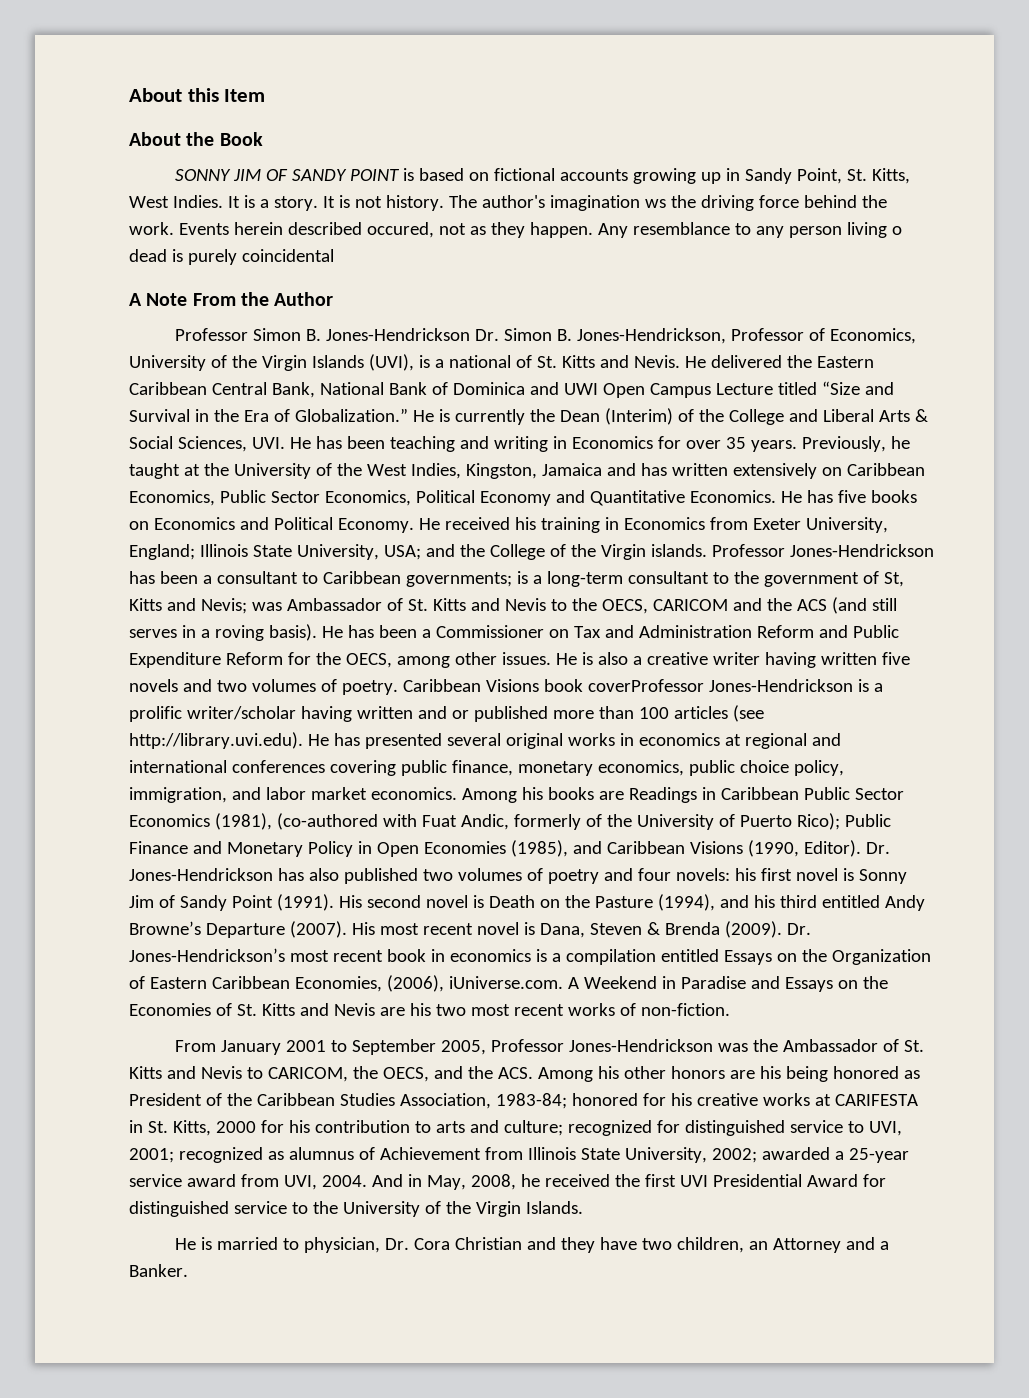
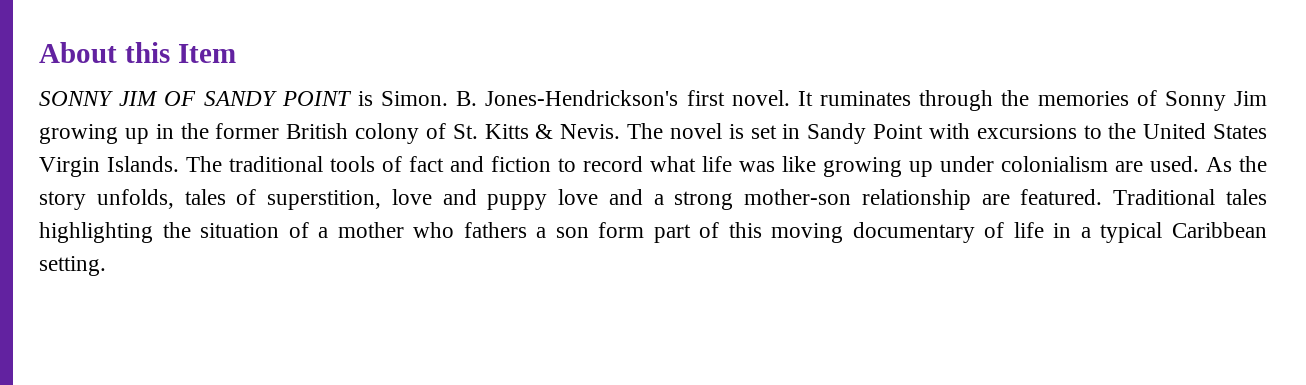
[129,132,263,146] // About the Book -> (236, 53) none
[418,168,910,184] [129,195,887,211] [129,222,902,238] [129,249,334,265] [129,292,334,306] [174,328,916,344] [129,354,874,371] [129,381,894,398] [129,408,928,425] [129,436,910,452] [129,463,925,479] [129,490,917,506] [129,517,888,533] [129,544,934,560] [129,571,904,587] [129,597,897,614] [129,624,899,641] [129,652,910,668] [129,679,883,695] [129,705,764,722] [129,732,841,749] [129,760,844,776] [129,787,904,803] [129,813,891,830] [129,840,890,857] [129,868,907,884] [129,894,925,911] [129,921,811,938] [129,948,931,965] [129,975,888,992] [129,1003,730,1016] [174,1039,924,1055] [129,1066,920,1082] [129,1093,918,1109] [129,1120,902,1136] [129,1147,909,1163] [129,1174,886,1190] [129,1201,583,1217] [174,1237,889,1253] [129,1264,188,1277] based on fictional accounts growing up in Sandy Point, St. Kitts, West Indies. It is a story. It is not history. The author's imagination ws the driving force behind the work. Events herein described occured, not as they happen. Any resemblance to any person living o dead is purely coincidental // A Note From the Author // Professor Simon B. Jones-Hendrickson Dr. Simon B. Jones-Hendrickson, Professor of Economics, University of the Virgin Islands (UVI), is a national of St. Kitts and Nevis. He delivered the Eastern Caribbean Central Bank, National Bank of Dominica and UWI Open Campus Lecture titled “Size and Survival in the Era of Globalization.” He is currently the Dean (Interim) of the College and Liberal Arts & Social Sciences, UVI. He has been teaching and writing in Economics for over 35 years. Previously, he taught at the University of the West Indies, Kingston, Jamaica and has written extensively on Caribbean Economics, Public Sector Economics, Political Economy and Quantitative Economics. He has five books on Economics and Political Economy. He received his training in Economics from Exeter University, England; Illinois State University, USA; and the College of the Virgin islands. Professor Jones-Hendrickson has been a consultant to Caribbean governments; is a long-term consultant to the government of St, Kitts and Nevis; was Ambassador of St. Kitts and Nevis to the OECS, CARICOM and the ACS (and still serves in a roving basis). He has been a Commissioner on Tax and Administration Reform and Public Expenditure Reform for the OECS, among other issues. He is also a creative writer having written five novels and two volumes of poetry. Caribbean Visions book coverProfessor Jones-Hendrickson is a prolific writer/scholar having written and or published more than 100 articles (see http://library.uvi.edu). He has presented several original works in economics at regional and international conferences covering public finance, monetary economics, public choice policy, immigration, and labor market economics. Among his books are Readings in Caribbean Public Sector Economics (1981), (co-authored with Fuat Andic, formerly of the University of Puerto Rico); Public Finance and Monetary Policy in Open Economies (1985), and Caribbean Visions (1990, Editor). Dr. Jones-Hendrickson has also published two volumes of poetry and four novels: his first novel is Sonny Jim of Sandy Point (1991). His second novel is Death on the Pasture (1994), and his third entitled Andy Browne’s Departure (2007). His most recent novel is Dana, Steven & Brenda (2009). Dr. Jones-Hendrickson’s most recent book in economics is a compilation entitled Essays on the Organization of Eastern Caribbean Economies, (2006), iUniverse.com. A Weekend in Paradise and Essays on the Economies of St. Kitts and Nevis are his two most recent works of non-fiction. // From January 2001 to September 2005, Professor Jones-Hendrickson was the Ambassador of St. Kitts and Nevis to CARICOM, the OECS, and the ACS. Among his other honors are his being honored as President of the Caribbean Studies Association, 1983-84; honored for his creative works at CARIFESTA in St. Kitts, 2000 for his contribution to arts and culture; recognized for distinguished service to UVI, 2001; recognized as alumnus of Achievement from Illinois State University, 2002; awarded a 25-year service award from UVI, 2004. And in May, 2008, he received the first UVI Presidential Award for distinguished service to the University of the Virgin Islands. // He is married to physician, Dr. Cora Christian and they have two children, an Attorney and a Banker. -> [381,90,1267,111] [39,123,1267,144] [39,156,1267,177] [39,189,1267,210] [39,222,1268,243] [39,256,106,276] Simon. B. Jones-Hendrickson's first novel. It ruminates through the memories of Sonny Jim growing up in the former British colony of St. Kitts & Nevis. The novel is set in Sandy Point with excursions to the United States Virgin Islands. The traditional tools of fact and fiction to record what life was like growing up under colonialism are used. As the story unfolds, tales of superstition, love and puppy love and a strong mother-son relationship are featured. Traditional tales highlighting the situation of a mother who fathers a son form part of this moving documentary of life in a typical Caribbean setting.

